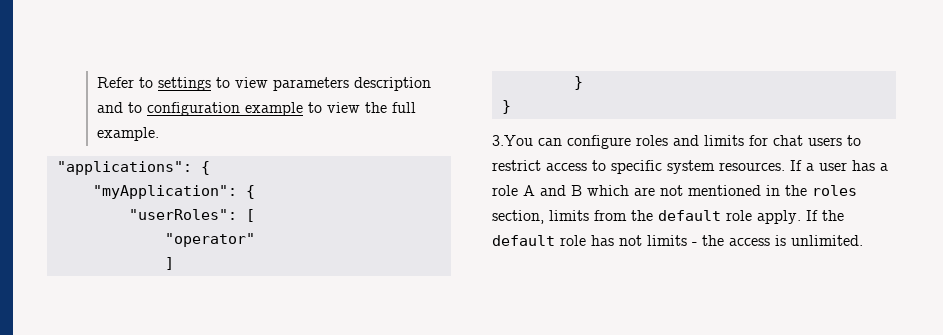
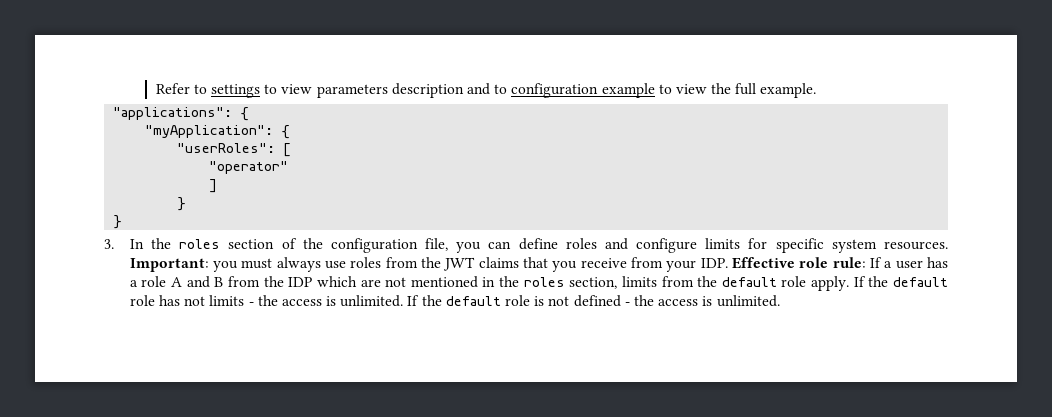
[492,135,631,149] 3.You can configure -> [104,238,558,253] 3. In the roles section of the configuration file, you can define
(699, 140) none -> [636,238,698,253] configure
[773,135,861,146] [492,160,785,174] chat users to restrict access to specific system resources. -> [775,238,948,253] [129,257,866,272] specific system resources. Important: you must always use roles from the JWT claims that you receive from your IDP. Effective role rule:
(582, 190) none -> [227,276,313,287] from the IDP
(863, 240) none -> [407,295,780,307] If the default role is not defined - the access is unlimited.

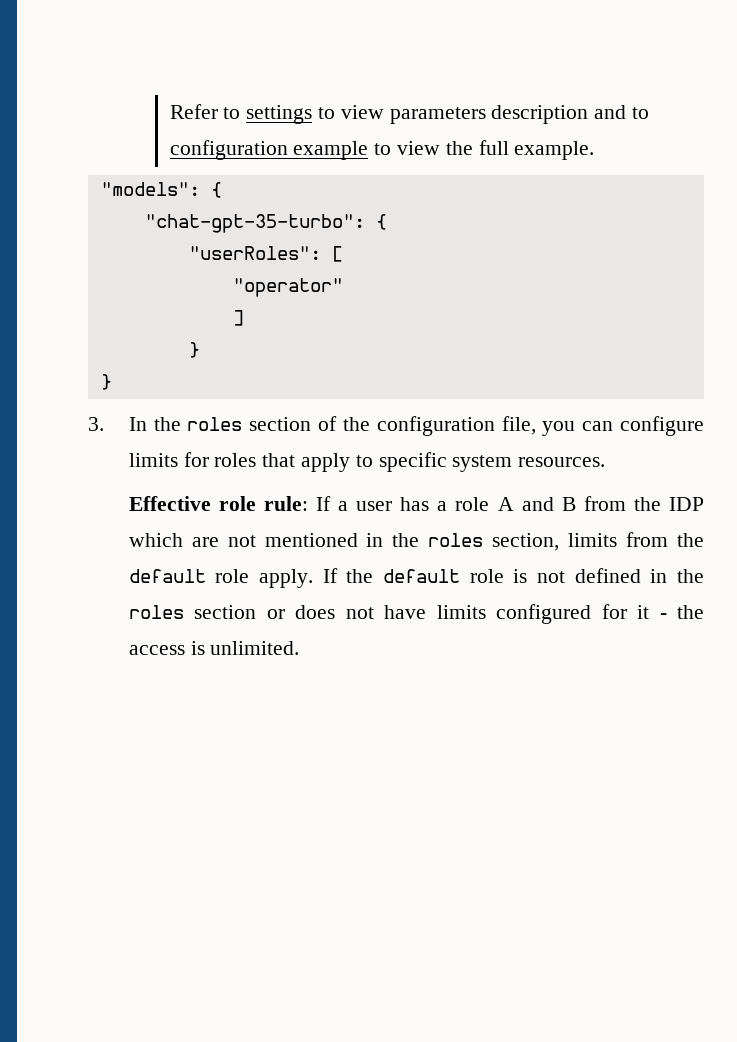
[113,107,250,121] [145,125,274,138] "applications": { // "myApplication": -> [100,182,222,198] [144,214,365,233] "models": { // "chat-gpt-35-turbo":
[518,238,948,253] [129,257,728,272] define roles and configure limits for specific system resources. Important: you must always use roles from the JWT claims that you receive from your IDP. -> [620,416,704,436] [128,452,606,472] configure limits for roles that apply to specific system resources. //
[159,295,780,307] has not limits - the access is unlimited. If the default role is not defined - the access is unlimited. -> [513,568,704,583] [128,604,704,624] [128,641,300,655] is not defined in the roles section or does not have limits configured for it - the access is unlimited.

